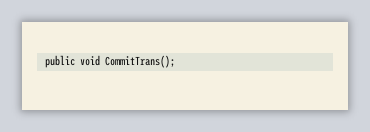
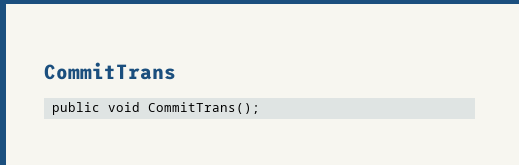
(44, 61) none -> [44,62,176,80] CommitTrans //

